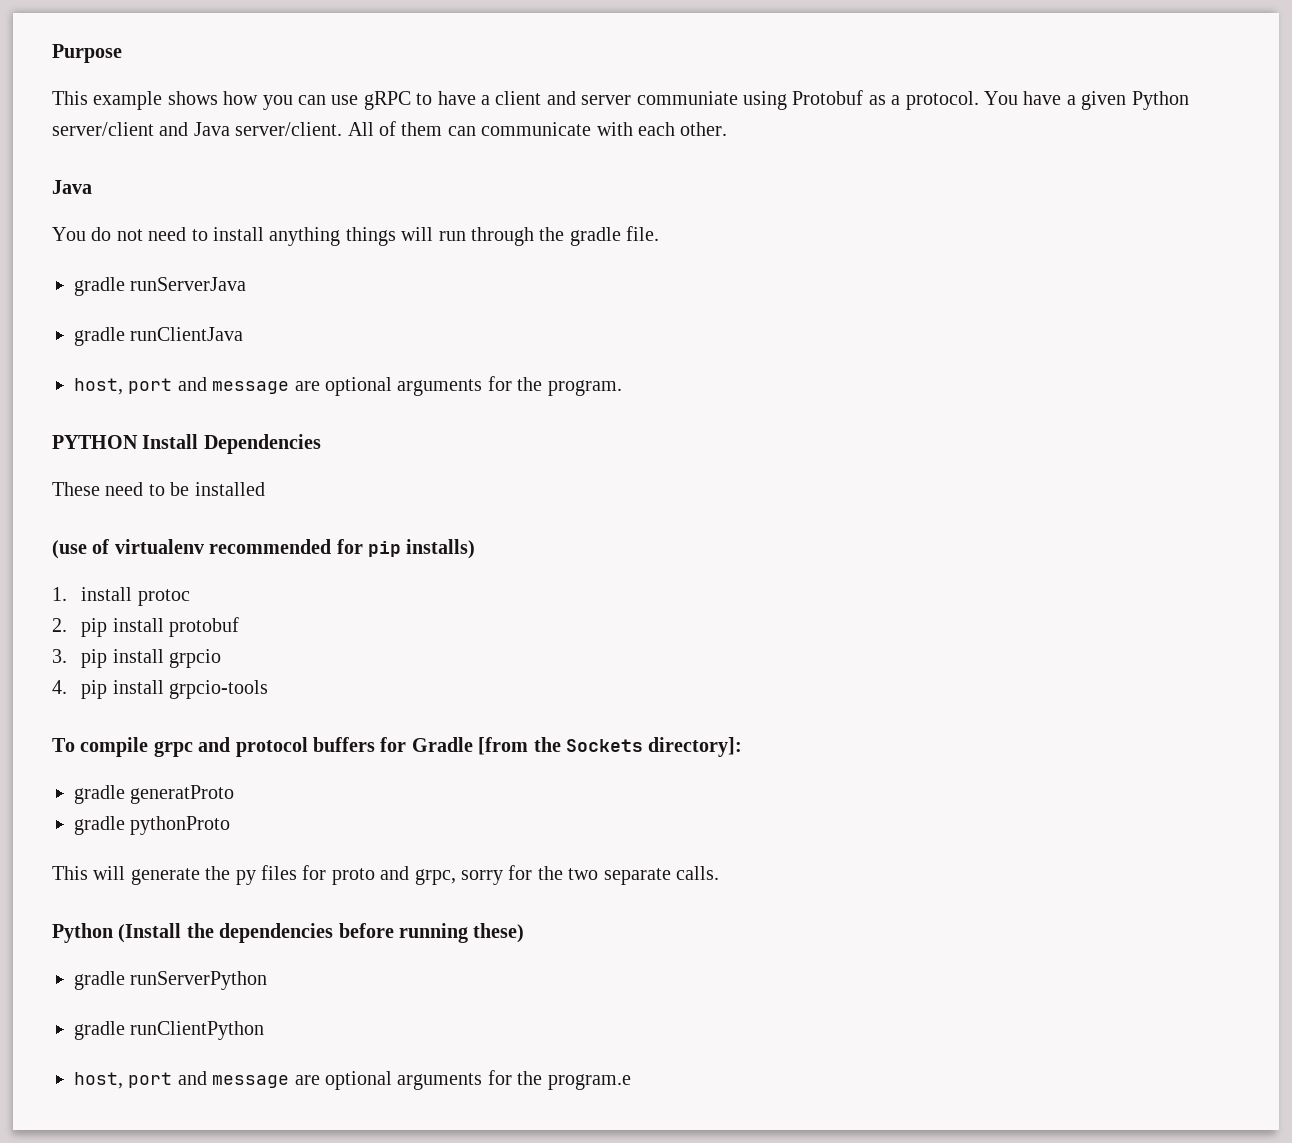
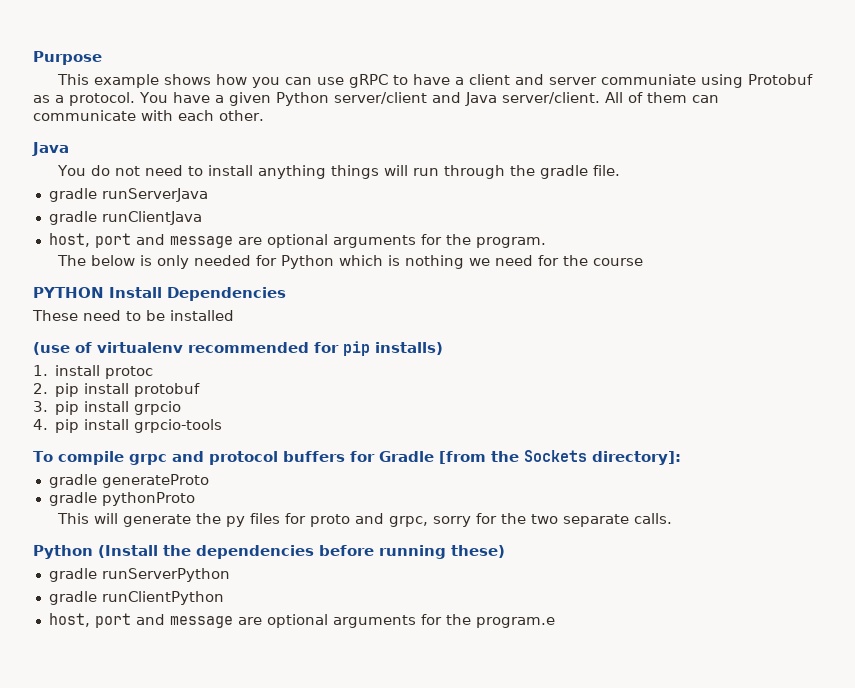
(622, 388) none -> [56,255,643,269] // The below is only needed for Python which is nothing we need for the course
[130,785,235,804] generatProto -> [101,474,209,488] generateProto

